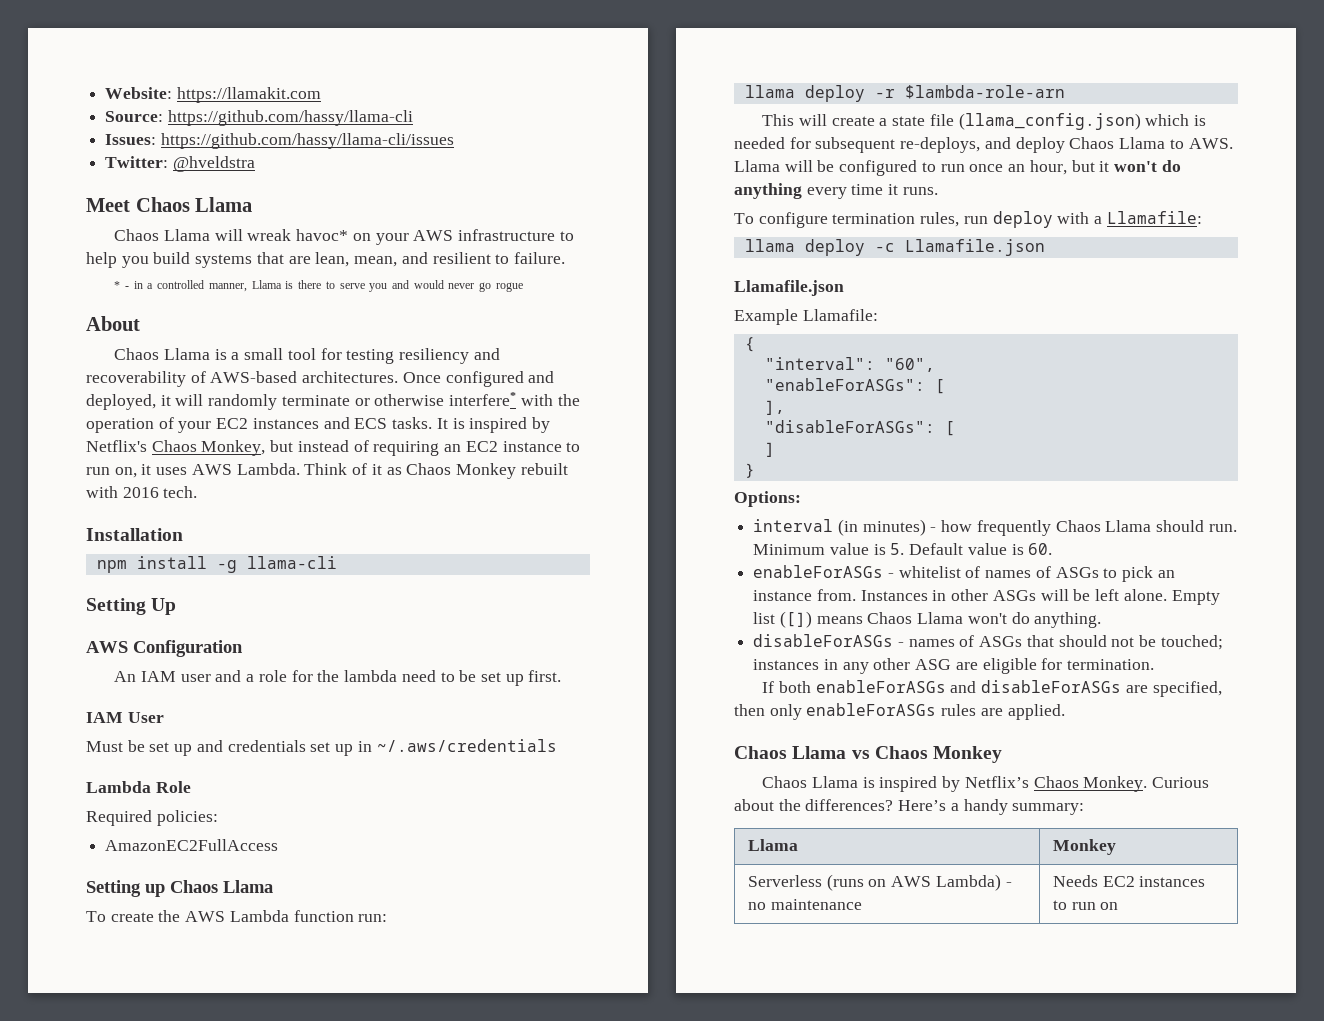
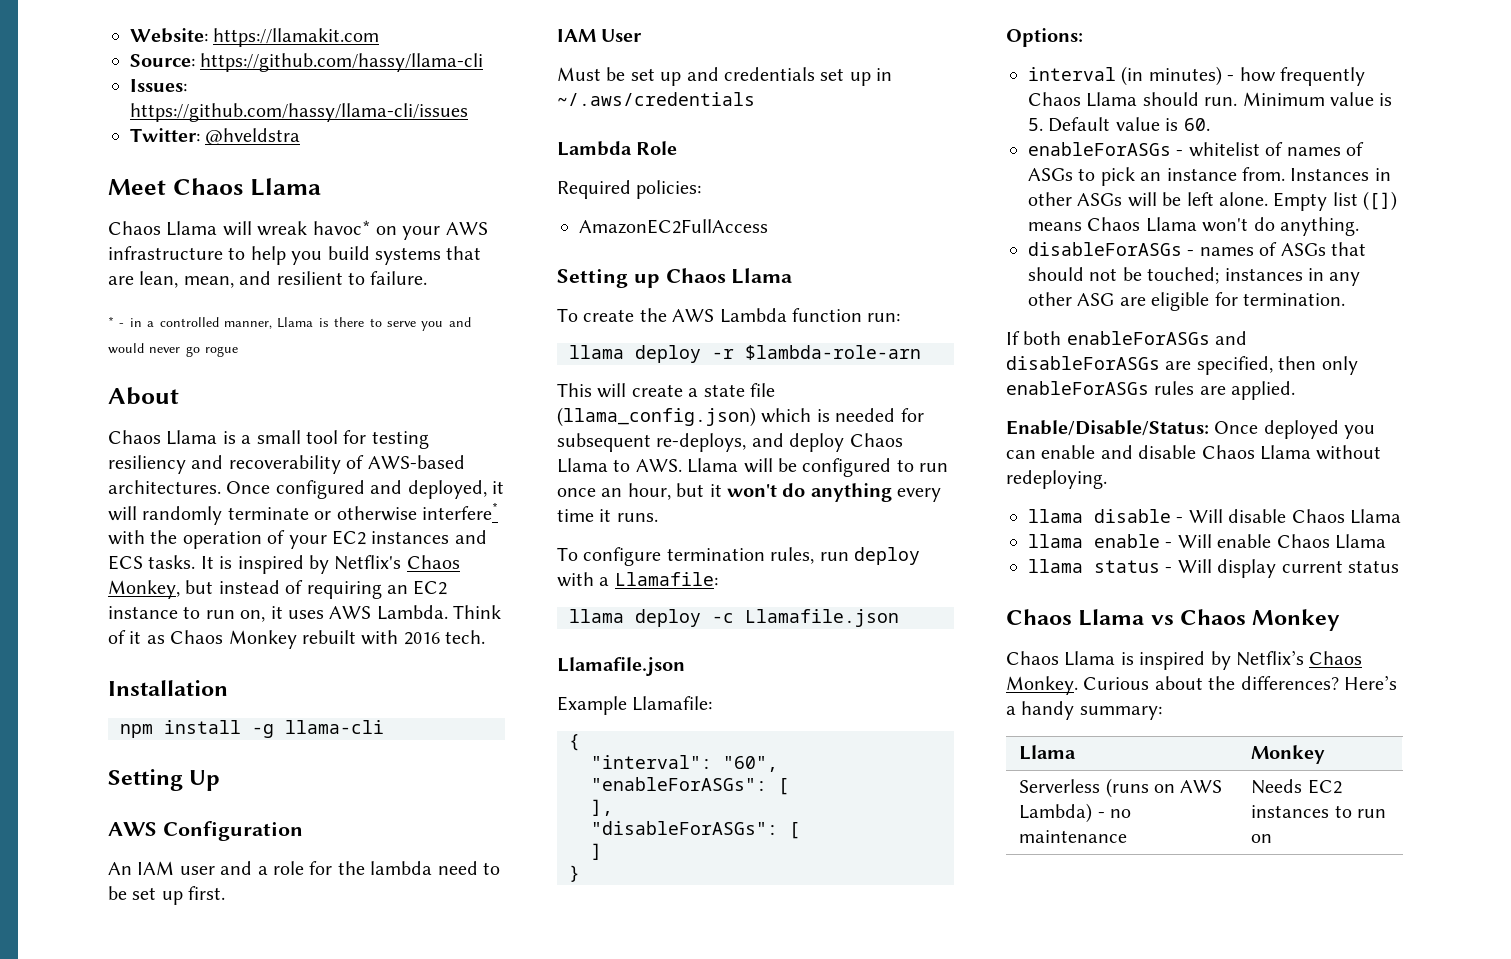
(1065, 712) none -> [1006,420,1376,439] [1006,445,1382,460] [1006,470,1107,489] [1028,509,1401,524] [1028,534,1386,549] [1028,559,1399,578] // Enable/Disable/Status: Once deployed you can enable and disable Chaos Llama without redeploying. // llama disable - Will disable Chaos Llama // llama enable - Will enable Chaos Llama // llama status - Will display current status

